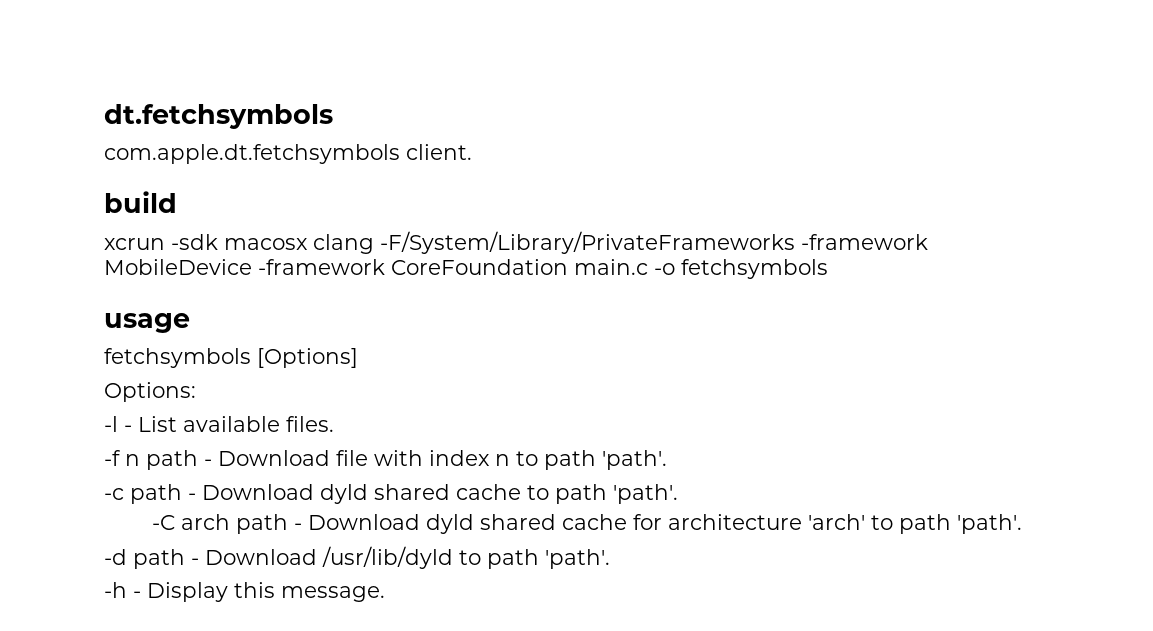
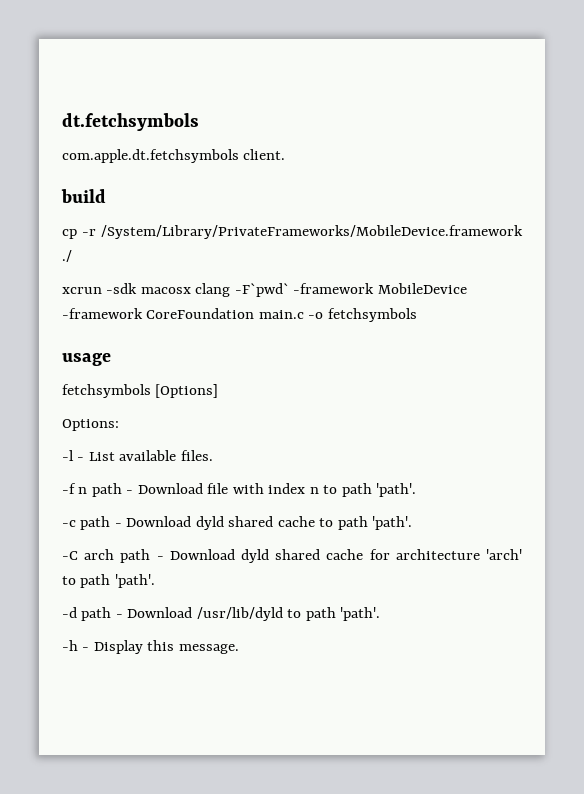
(177, 202) none -> [62,225,523,239] [62,250,72,262] // cp -r /System/Library/PrivateFrameworks/MobileDevice.framework ./
[380,231,795,254] -F/System/Library/PrivateFrameworks -> [234,283,289,297] -F`pwd`

